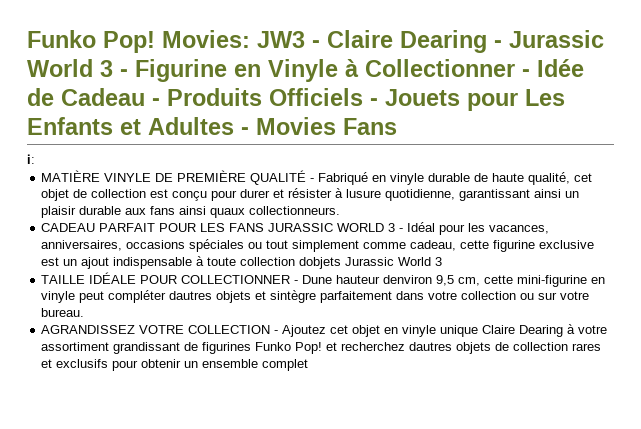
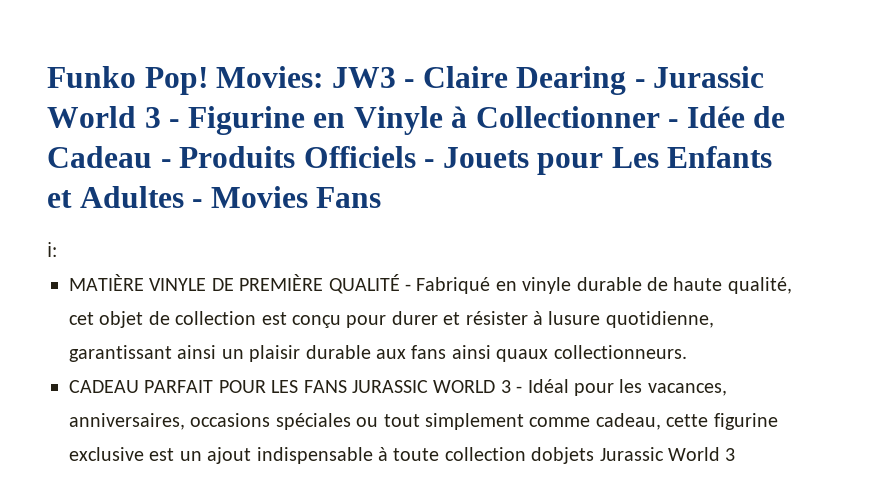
[41,272,606,287] [41,290,590,303] [41,308,85,317] [41,324,608,337] [41,342,602,354] [41,359,309,371] // TAILLE IDÉALE POUR COLLECTIONNER - Dune hauteur denviron 9,5 cm, cette mini-figurine en vinyle peut compléter dautres objets et sintègre parfaitement dans votre collection ou sur votre bureau. // AGRANDISSEZ VOTRE COLLECTION - Ajoutez cet objet en vinyle unique Claire Dearing à votre assortiment grandissant de figurines Funko Pop! et recherchez dautres objets de collection rares et exclusifs pour obtenir un ensemble complet -> (736, 454) none

